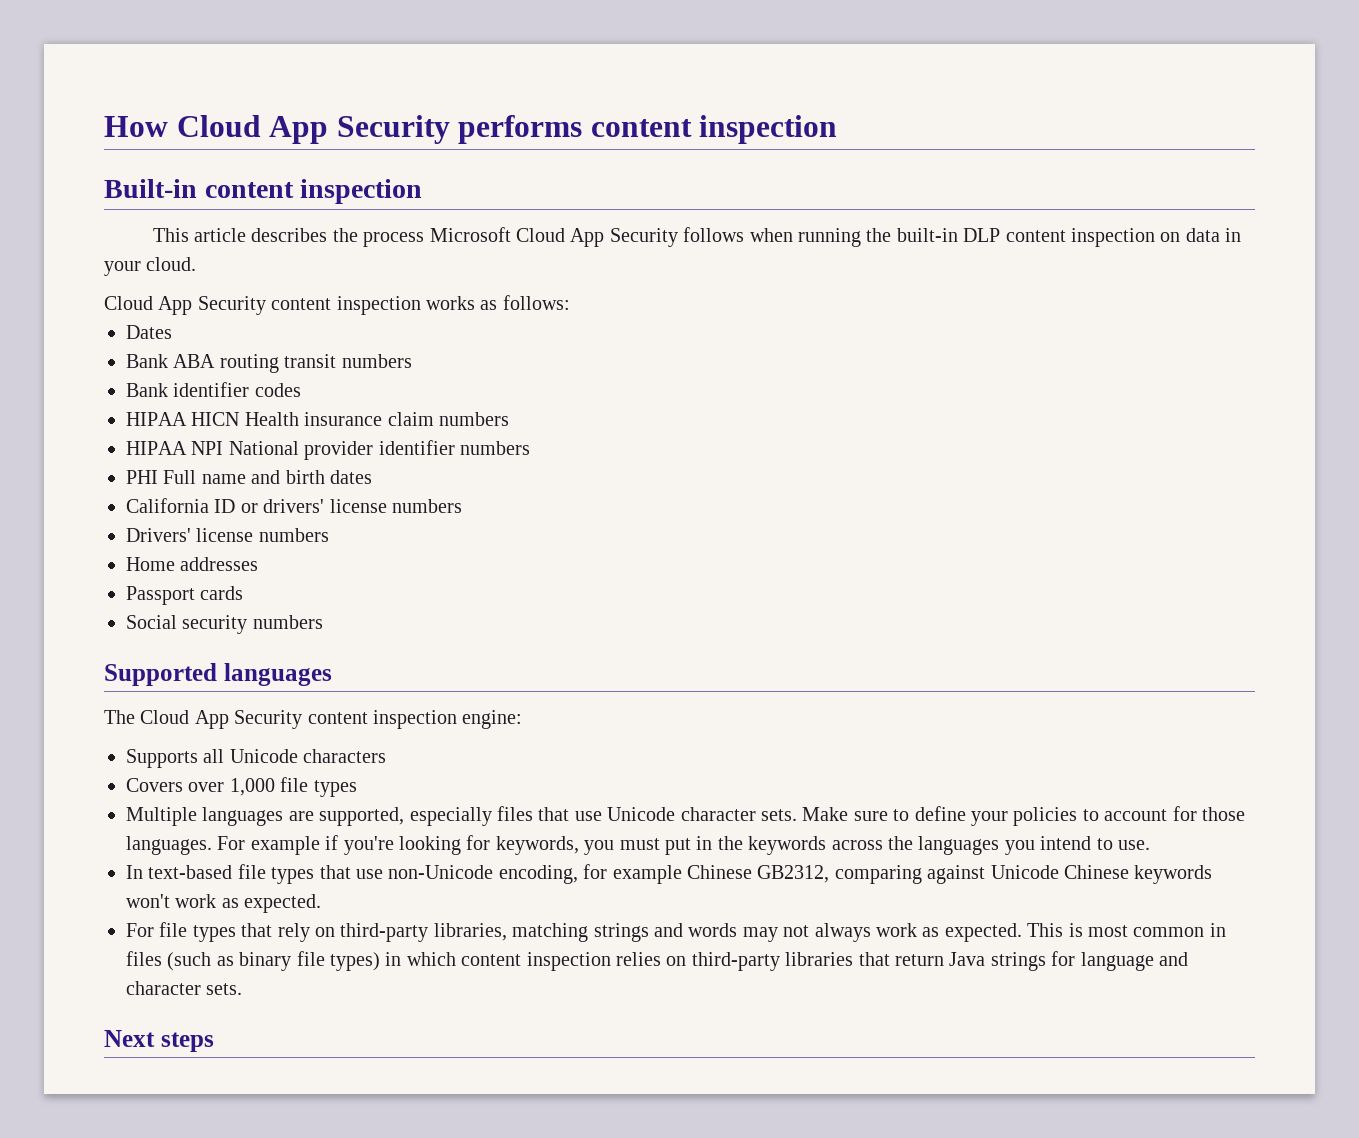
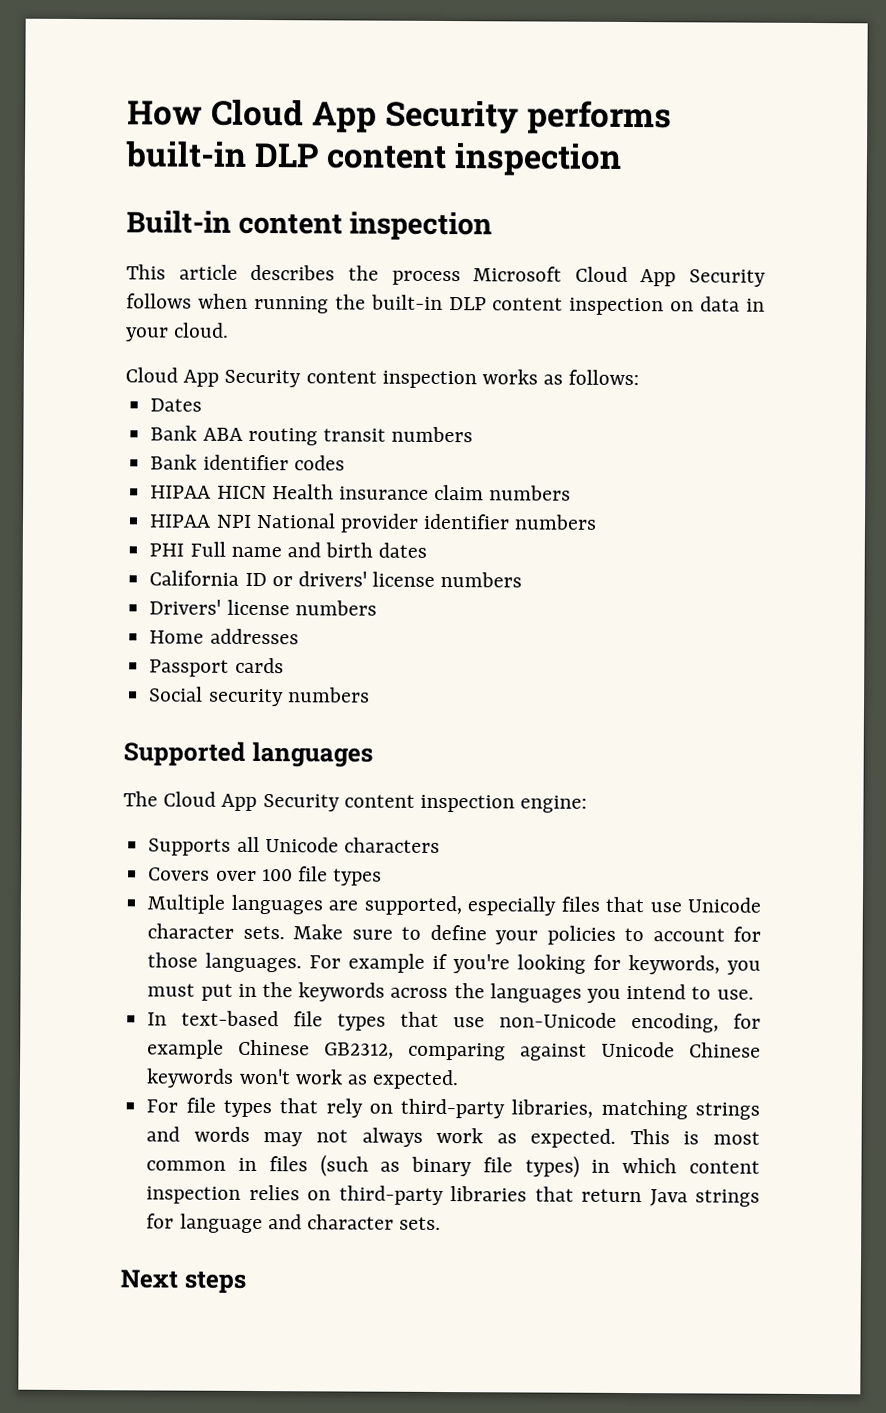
(583, 129) none -> [125,140,319,168] built-in DLP
[229,778,275,796] 1,000 -> [261,869,293,882] 100

